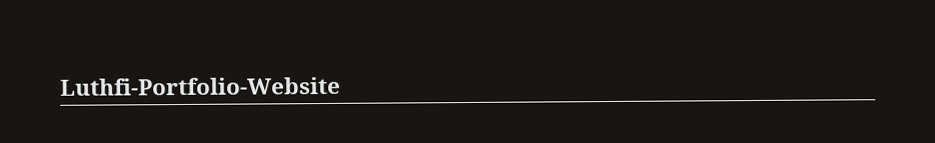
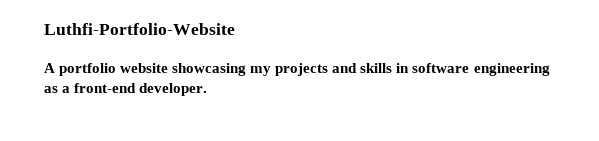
(341, 86) none -> [44,63,550,76] [44,83,208,96] // A portfolio website showcasing my projects and skills in software engineering as a front-end developer.

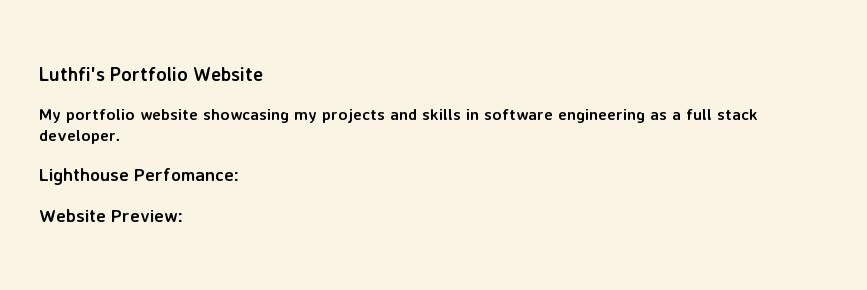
[44,23,235,35] [44,63,55,73] Luthfi-Portfolio-Website // A -> [39,67,264,81] [39,109,61,123] Luthfi's Portfolio Website // My
[74,83,137,93] front-end -> [686,109,758,120] full stack
(208, 89) none -> [39,168,239,185] [39,209,183,222] // Lighthouse Perfomance: // Website Preview:

